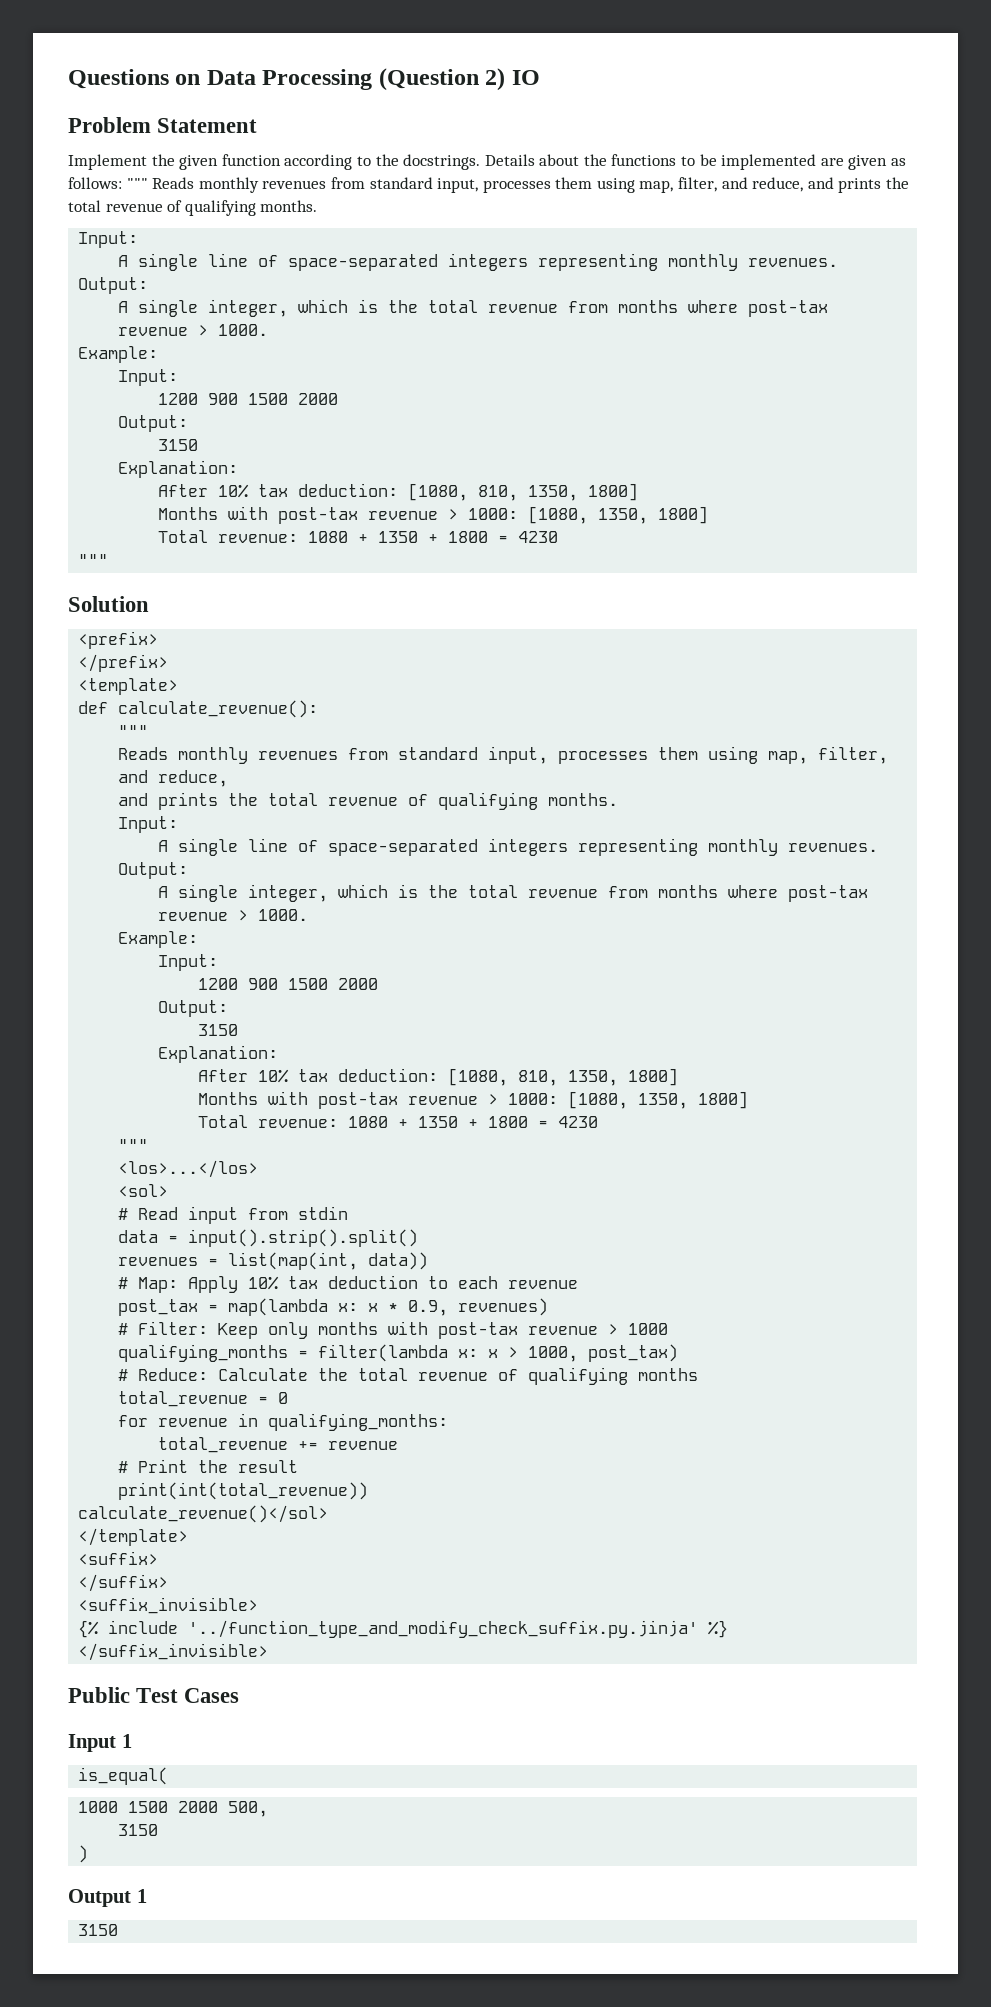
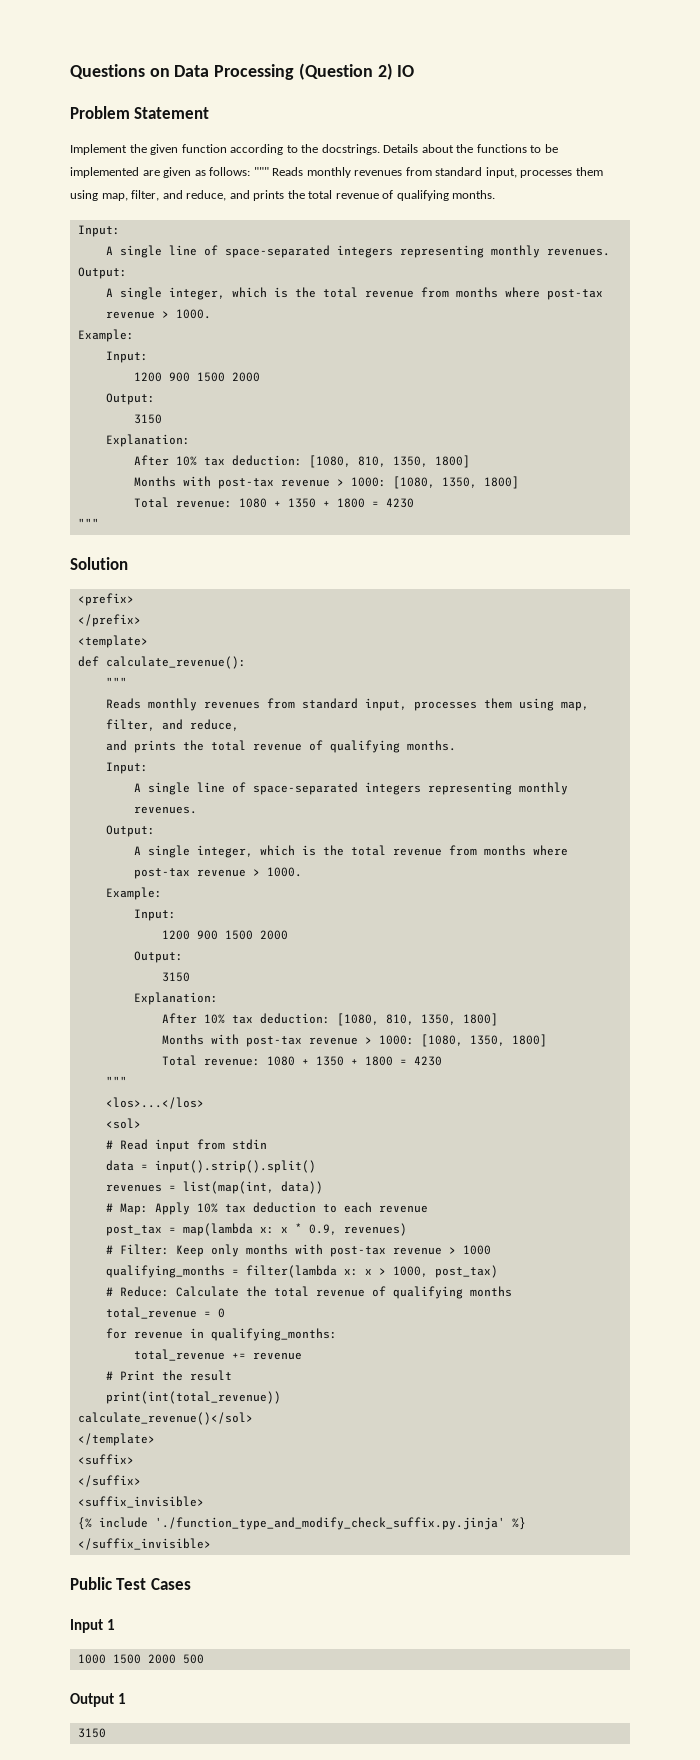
[188,1620,699,1638] '../function_type_and_modify_check_suffix.py.jinja' -> [154,1517,505,1530] './function_type_and_modify_check_suffix.py.jinja'
[78,1767,169,1785] // is_equal( -> (116, 1624) none
[228,1801,269,1817] [118,1824,159,1836] [78,1845,89,1863] 500, // 3150 // ) -> [182,1654,204,1664] 500

